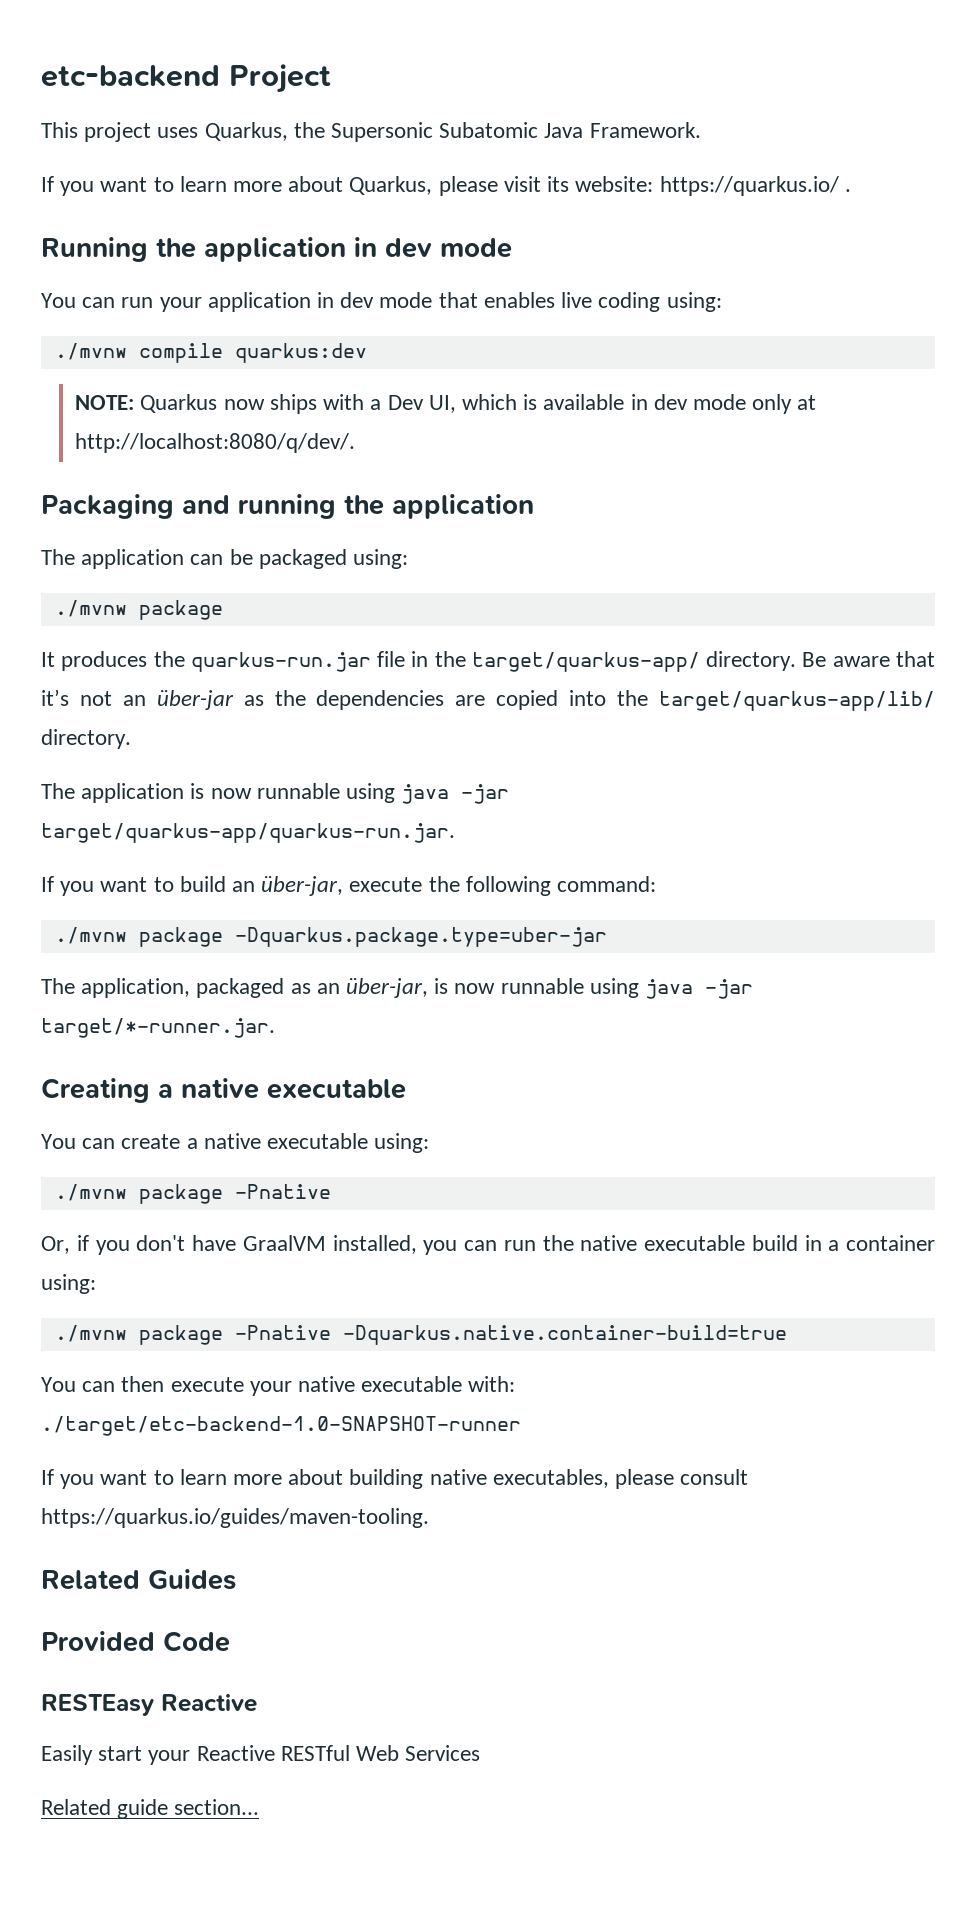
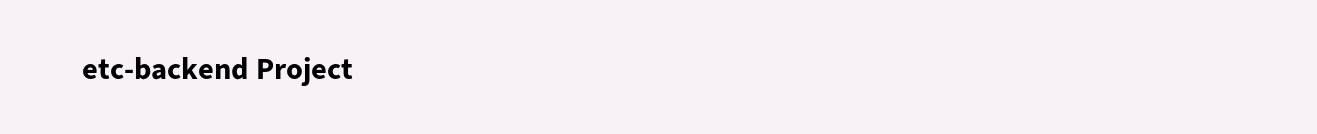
[41,122,701,142] [41,176,851,196] [41,237,512,262] [41,292,722,312] [54,343,367,363] [75,394,817,414] [75,433,356,453] [41,494,534,519] [41,549,409,569] [54,600,223,620] [41,651,935,672] [41,689,935,711] [41,729,131,749] [41,783,510,804] [41,823,455,843] [41,876,657,896] [54,927,607,947] [41,978,754,999] [41,1018,275,1038] [41,1078,406,1103] [41,1133,430,1153] [54,1184,331,1204] [41,1235,935,1255] [41,1274,96,1294] [54,1325,787,1345] [41,1376,516,1396] [41,1416,521,1436] [41,1469,749,1489] [41,1508,429,1528] [41,1569,236,1590] [41,1631,230,1652] [41,1694,257,1716] [41,1745,481,1765] [41,1799,260,1819] // This project uses Quarkus, the Supersonic Subatomic Java Framework. // If you want to learn more about Quarkus, please visit its website: https://quarkus.io/ . // Running the application in dev mode // You can run your application in dev mode that enables live coding using: // ./mvnw compile quarkus:dev // NOTE: Quarkus now ships with a Dev UI, which is available in dev mode only at http://localhost:8080/q/dev/. // Packaging and running the application // The application can be packaged using: // ./mvnw package // It produces the quarkus-run.jar file in the target/quarkus-app/ directory. Be aware that it’s not an über-jar as the dependencies are copied into the target/quarkus-app/lib/ directory. // The application is now runnable using java -jar target/quarkus-app/quarkus-run.jar. // If you want to build an über-jar, execute the following command: // ./mvnw package -Dquarkus.package.type=uber-jar // The application, packaged as an über-jar, is now runnable using java -jar target/*-runner.jar. // Creating a native executable // You can create a native executable using: // ./mvnw package -Pnative // Or, if you don't have GraalVM installed, you can run the native executable build in a container using: // ./mvnw package -Pnative -Dquarkus.native.container-build=true // You can then execute your native executable with: ./target/etc-backend-1.0-SNAPSHOT-runner // If you want to learn more about building native executables, please consult https://quarkus.io/guides/maven-tooling. // Related Guides // Provided Code // RESTEasy Reactive // Easily start your Reactive RESTful Web Services // Related guide section... -> (354, 71) none

